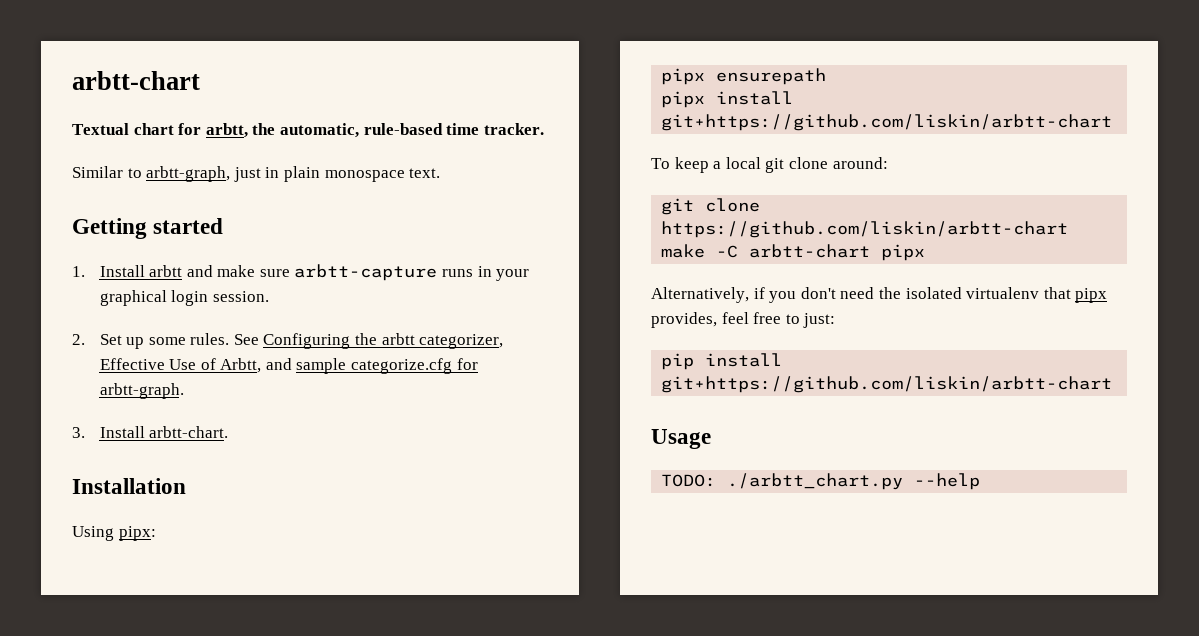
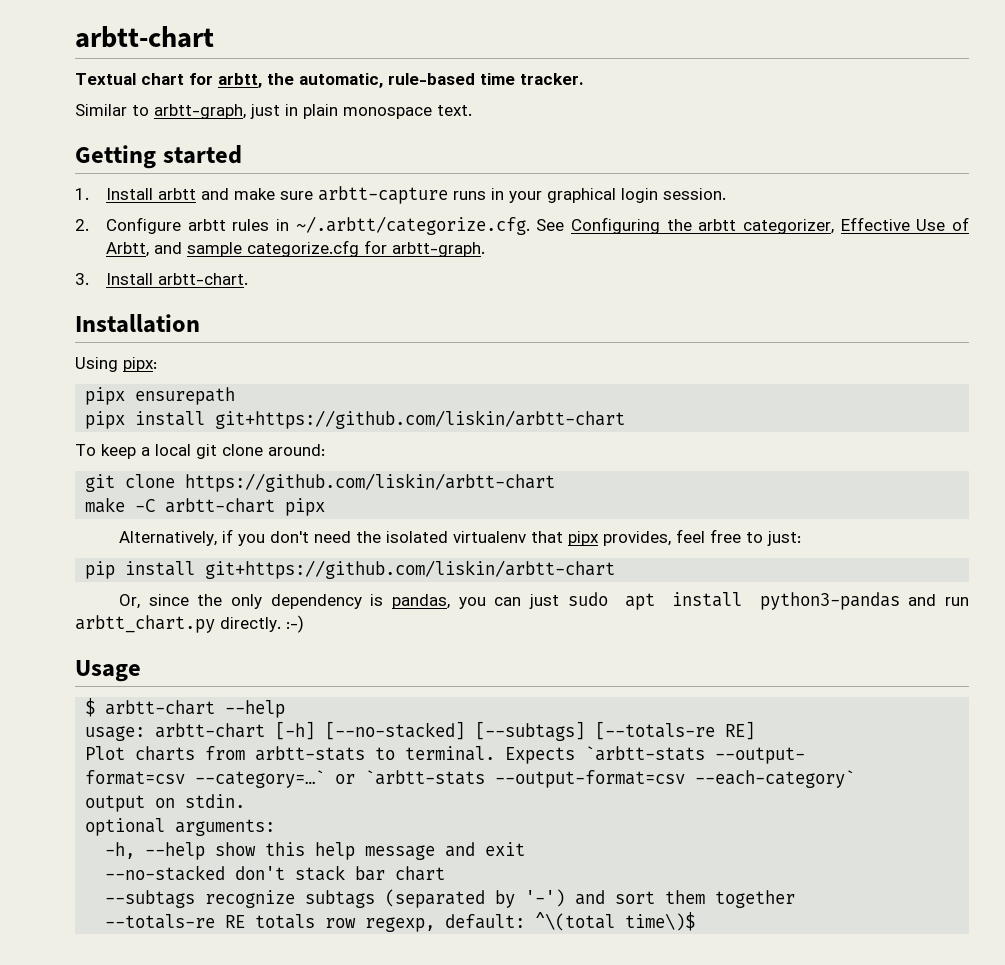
[99,333,230,349] Set up some rules. -> [106,216,530,235] Configure arbtt rules in ~/.arbtt/categorize.cfg.
(1113, 384) none -> [119,592,969,610] [75,615,304,633] // Or, since the only dependency is pandas, you can just sudo apt install python3-pandas and run arbtt_chart.py directly. :-)
[661,473,981,490] TODO: ./arbtt_chart.py --help -> [85,698,286,718] [85,721,756,741] [85,746,806,764] [85,770,856,788] [85,794,246,812] [85,818,276,836] [105,842,526,860] [105,865,446,881] [105,889,796,908] [105,912,696,932] $ arbtt-chart --help // usage: arbtt-chart [-h] [--no-stacked] [--subtags] [--totals-re RE] // Plot charts from arbtt-stats to terminal. Expects `arbtt-stats --output- // format=csv --category=…` or `arbtt-stats --output-format=csv --each-category` // output on stdin. // optional arguments: // -h, --help show this help message and exit // --no-stacked don't stack bar chart // --subtags recognize subtags (separated by '-') and sort them together // --totals-re RE totals row regexp, default: ^\(total time\)$

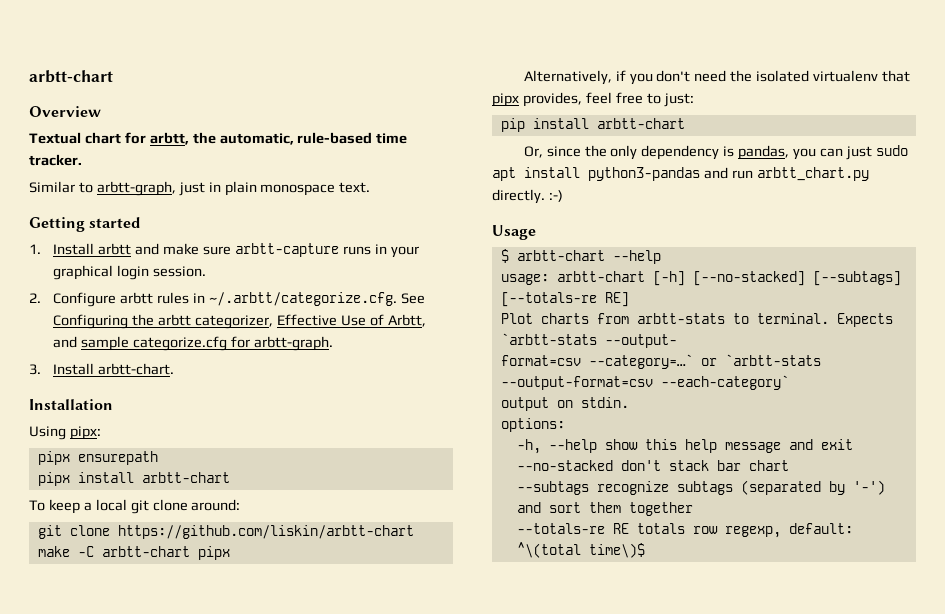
[75,26,214,48] arbtt-chart -> [29,70,113,83] [29,106,101,117] arbtt-chart // Overview
[215,410,626,429] git+https://github.com/liskin/arbtt-chart -> [141,472,230,483] arbtt-chart
[205,560,616,579] git+https://github.com/liskin/arbtt-chart -> [596,118,685,129] arbtt-chart
[85,818,276,836] optional arguments: -> [500,418,565,432] options:

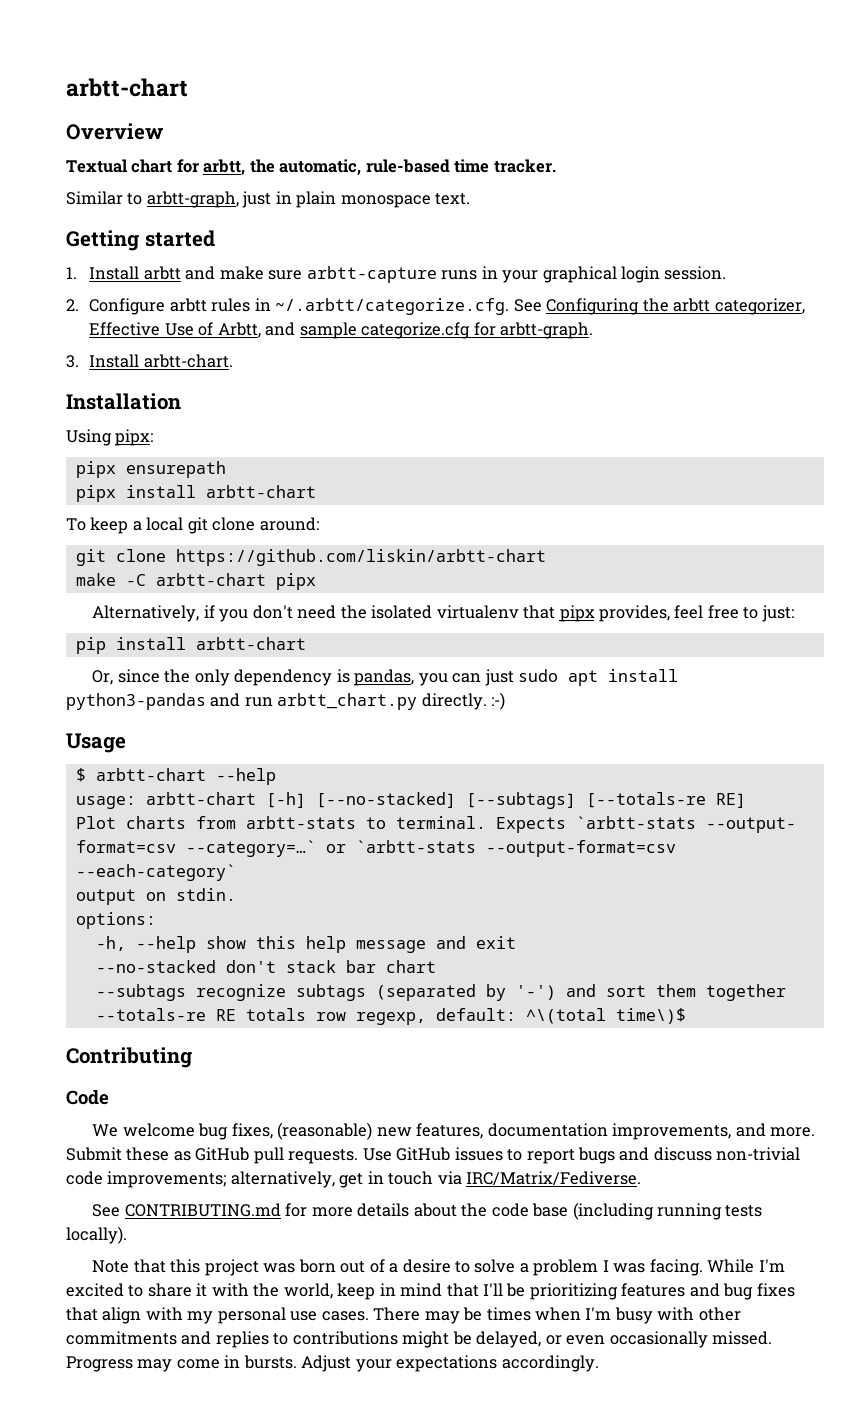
(645, 550) none -> [66,1047,192,1068] [66,1089,109,1105] [92,1122,815,1140] [66,1147,801,1164] [66,1171,642,1188] [92,1202,763,1220] [66,1226,127,1244] [92,1259,785,1276] [66,1283,795,1300] [66,1307,741,1324] [66,1331,773,1348] [66,1355,599,1372] // Contributing // Code // We welcome bug fixes, (reasonable) new features, documentation improvements, and more. Submit these as GitHub pull requests. Use GitHub issues to report bugs and discuss non-trivial code improvements; alternatively, get in touch via IRC/Matrix/Fediverse. // See CONTRIBUTING.md for more details about the code base (including running tests locally). // Note that this project was born out of a desire to solve a problem I was facing. While I'm excited to share it with the world, keep in mind that I'll be prioritizing features and bug fixes that align with my personal use cases. There may be times when I'm busy with other commitments and replies to contributions might be delayed, or even occasionally missed. Progress may come in bursts. Adjust your expectations accordingly.

